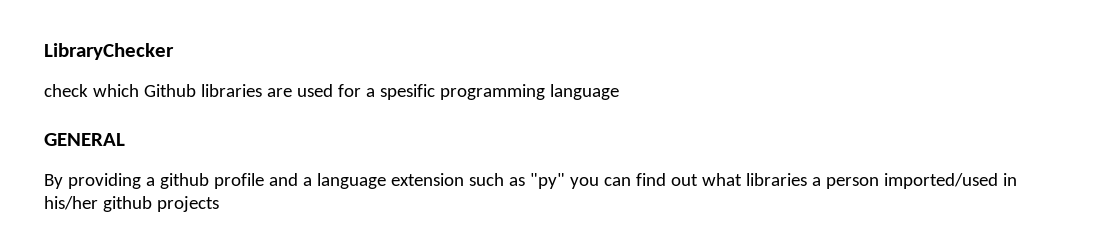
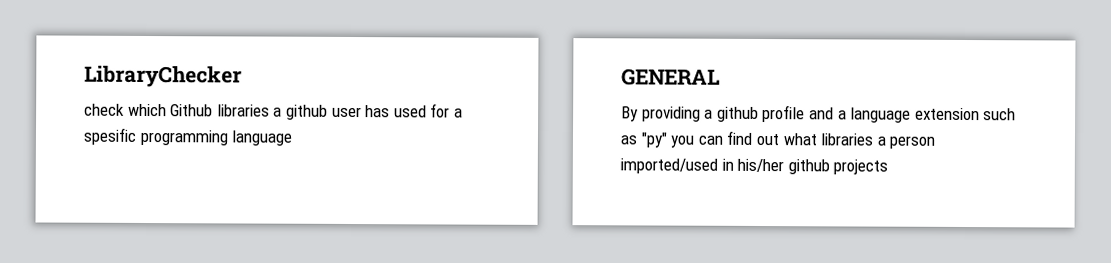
[266,88,292,97] are -> [273,104,391,120] a github user has

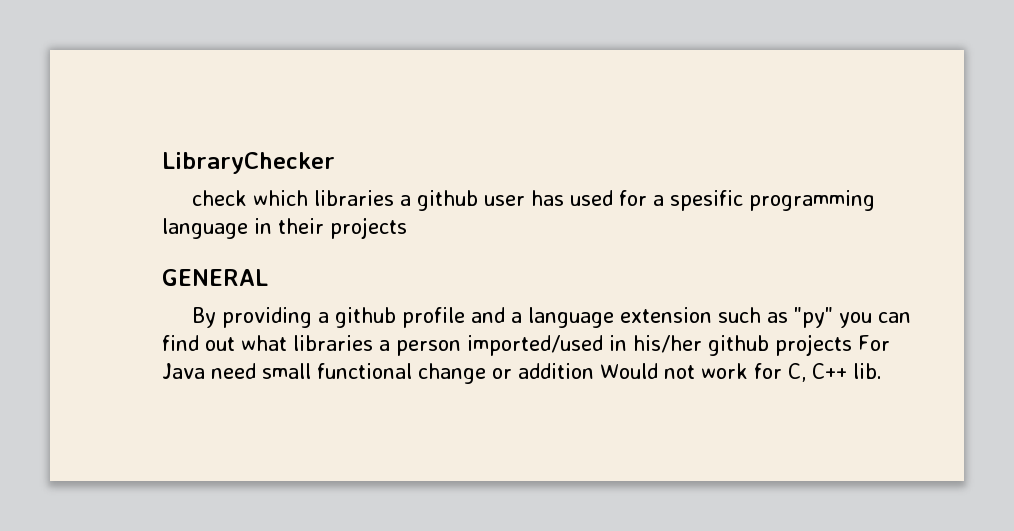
[170,104,214,117] Github -> (309, 198) none
(294, 138) none -> [254,217,407,239] in their projects
(889, 167) none -> [858,335,890,351] [162,363,882,384] For Java need small functional change or addition Would not work for C, C++ lib.

